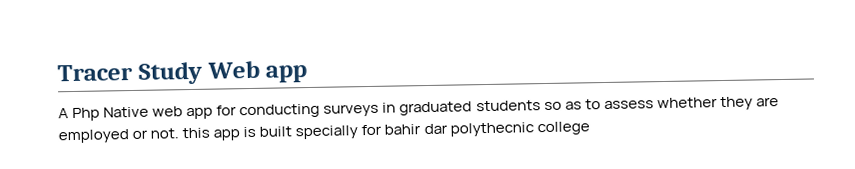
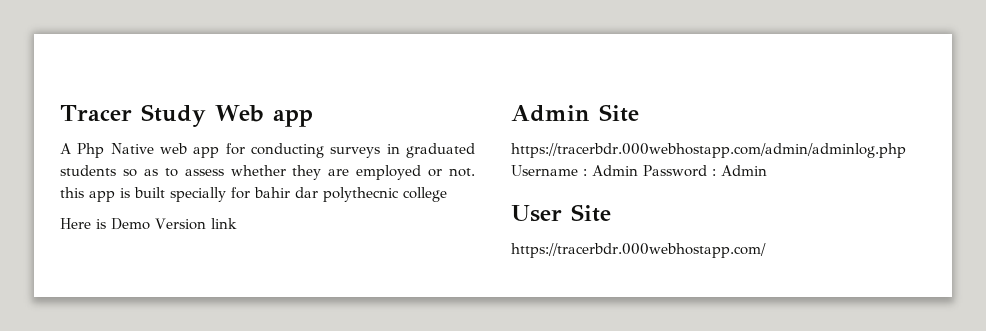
(590, 128) none -> [60,218,237,230] [511,104,639,122] [511,143,906,158] [511,165,767,177] [511,204,611,222] [511,243,766,258] // Here is Demo Version link // Admin Site // https://tracerbdr.000webhostapp.com/admin/adminlog.php Username : Admin Password : Admin // User Site // https://tracerbdr.000webhostapp.com/

